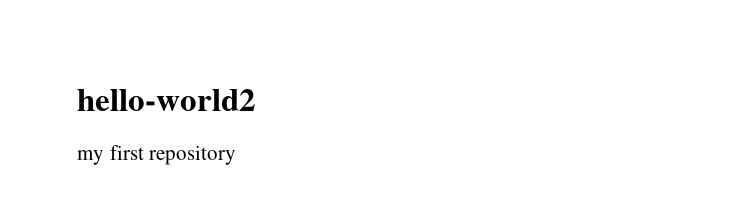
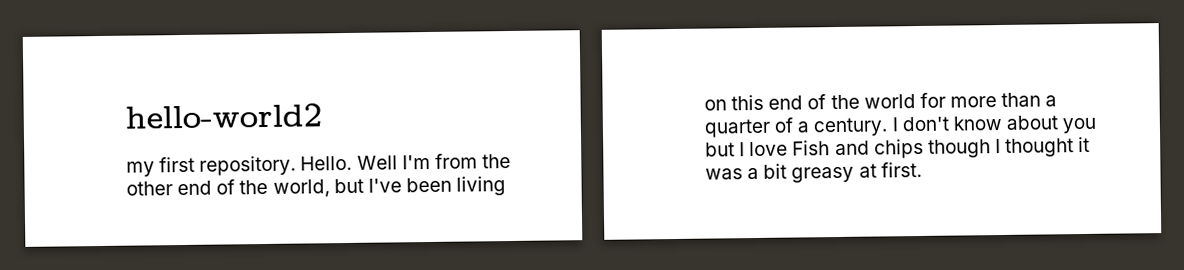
[149,145,237,165] repository -> [199,153,511,176] [126,176,507,198] [704,92,1058,111] [704,115,1098,138] [705,136,1091,159] [705,161,922,183] repository. Hello. Well I'm from the other end of the world, but I've been living on this end of the world for more than a quarter of a century. I don't know about you but I love Fish and chips though I thought it was a bit greasy at first.

